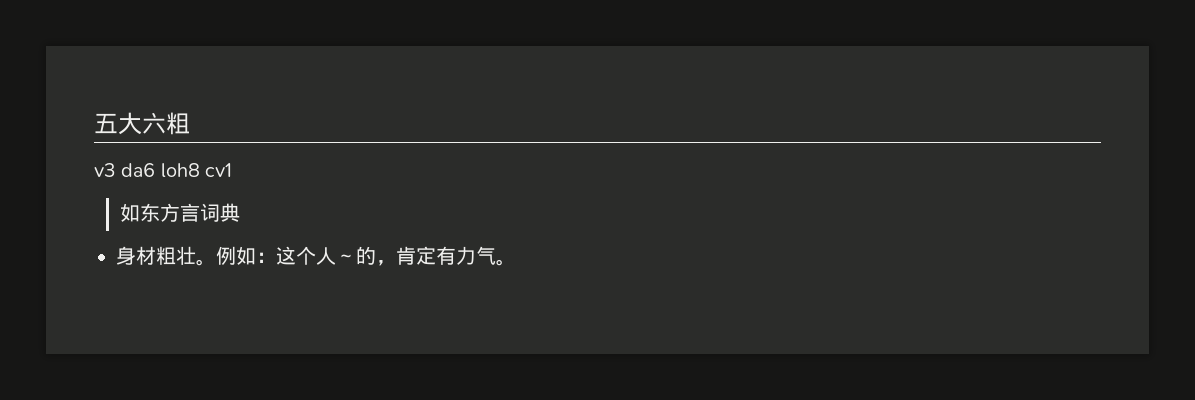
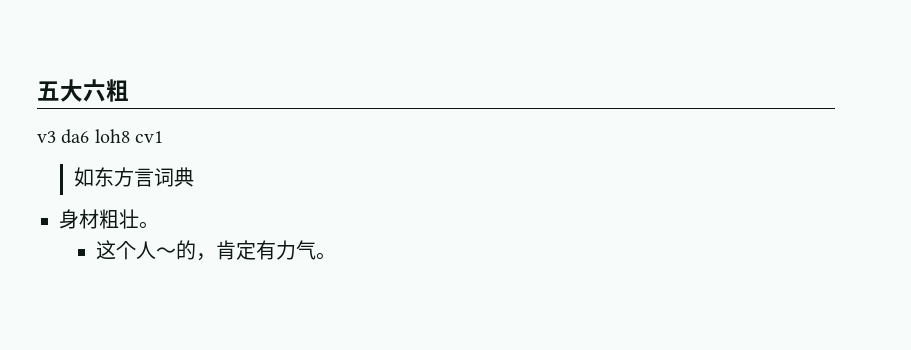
[216,246,276,265] 例如： -> (159, 225) //

